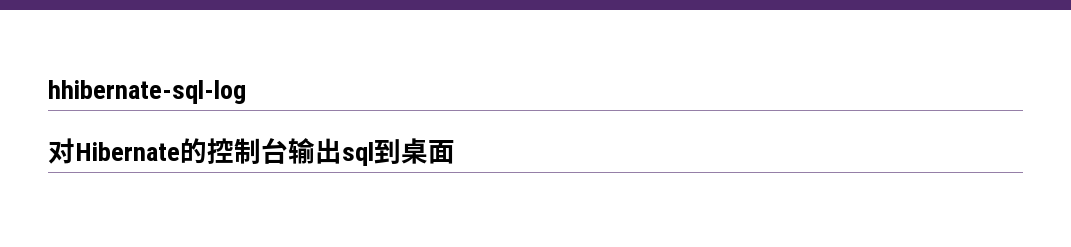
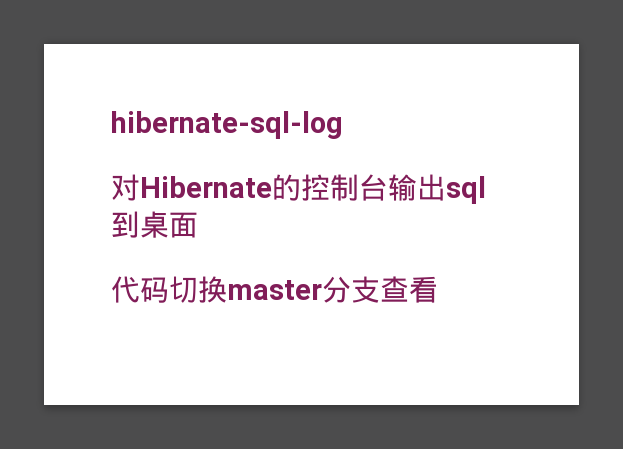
[48,80,246,104] hhibernate-sql-log -> [111,111,343,139] hibernate-sql-log
(455, 152) none -> [111,276,438,303] // 代码切换master分支查看

